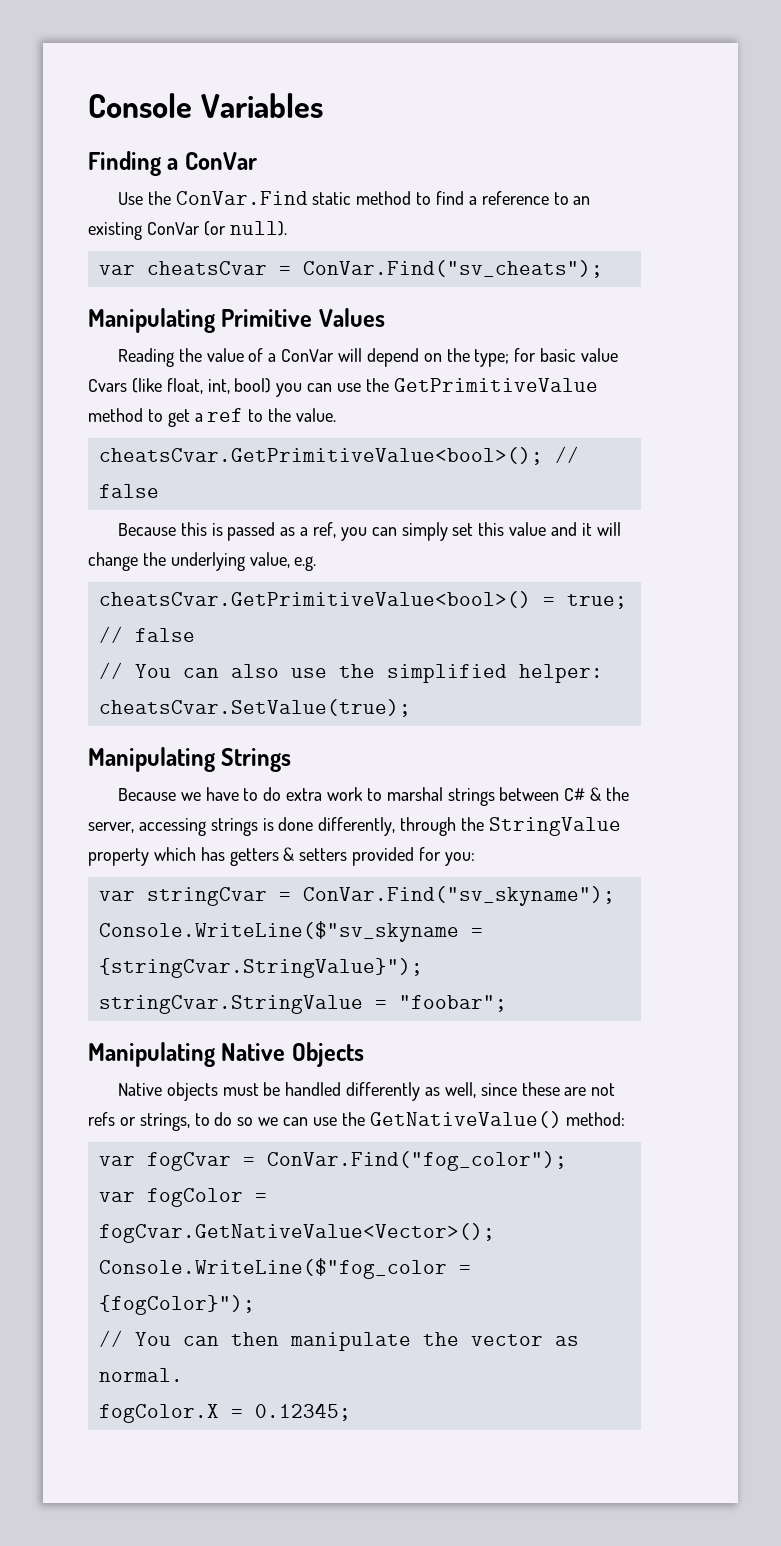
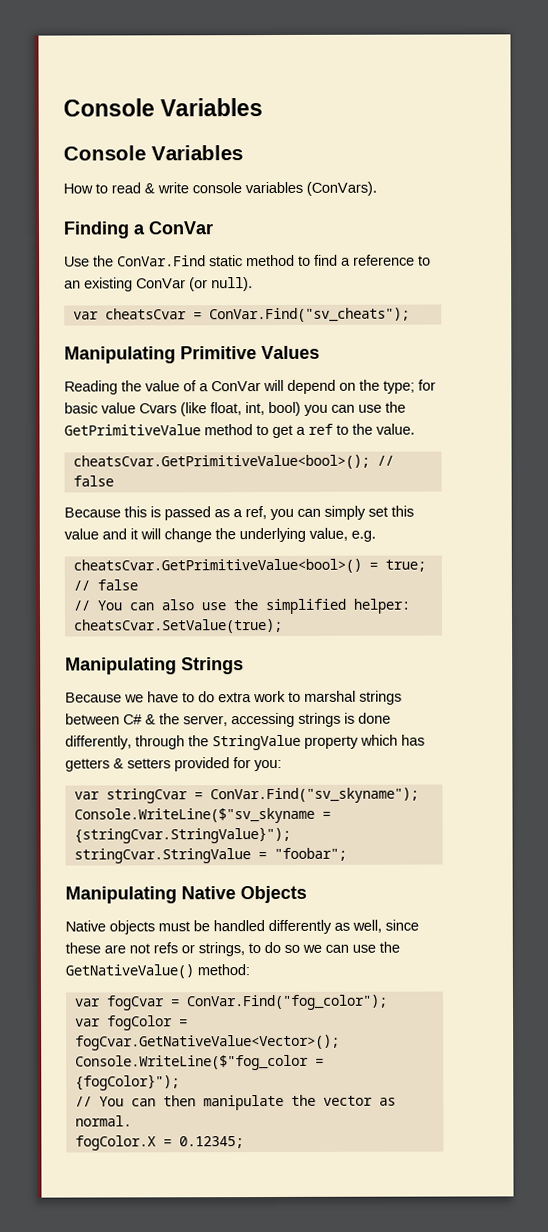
[88,93,323,118] Console Variables -> [63,98,264,117] [63,145,243,161] [63,181,377,196] Console Variables // Console Variables // How to read & write console variables (ConVars).

